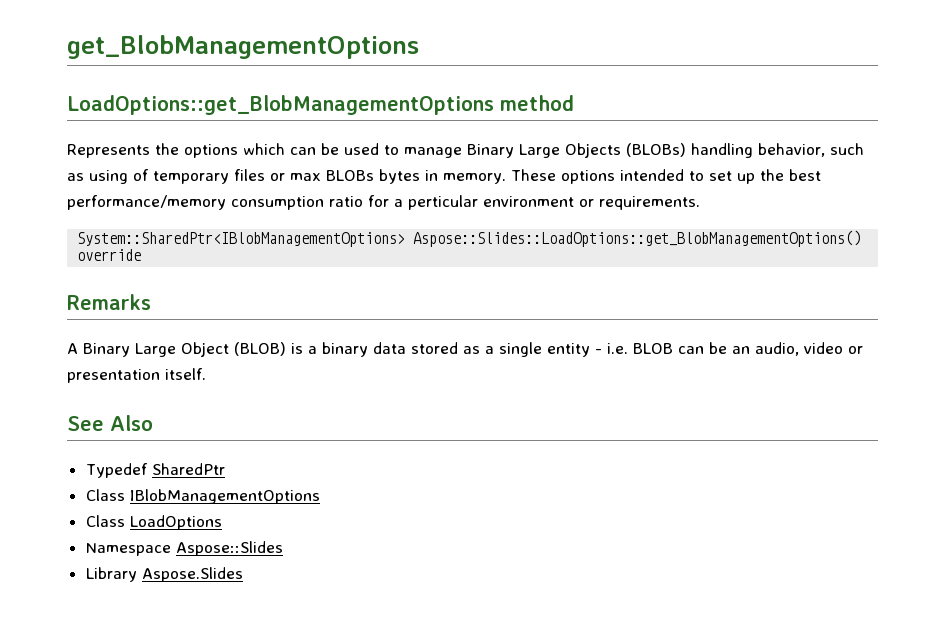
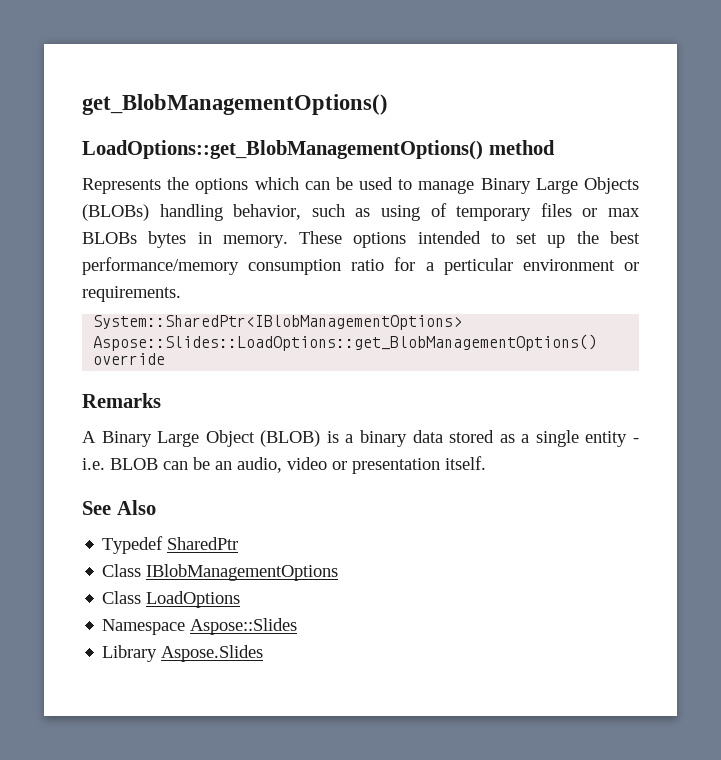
[67,35,419,59] [67,95,494,115] get_BlobManagementOptions // LoadOptions::get_BlobManagementOptions -> [82,94,388,115] [82,140,483,160] get_BlobManagementOptions() // LoadOptions::get_BlobManagementOptions()

